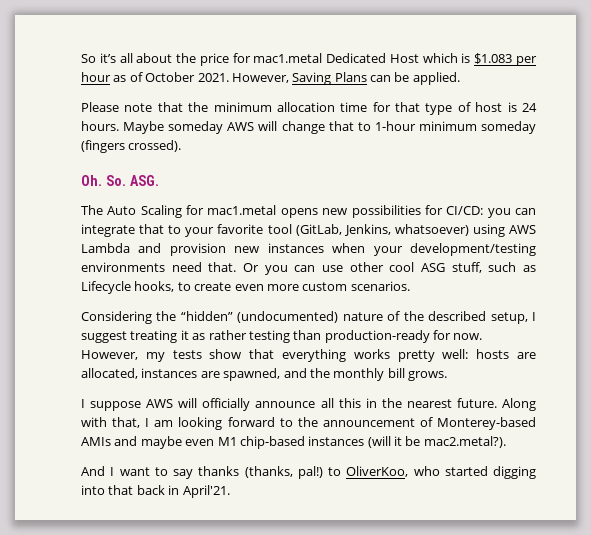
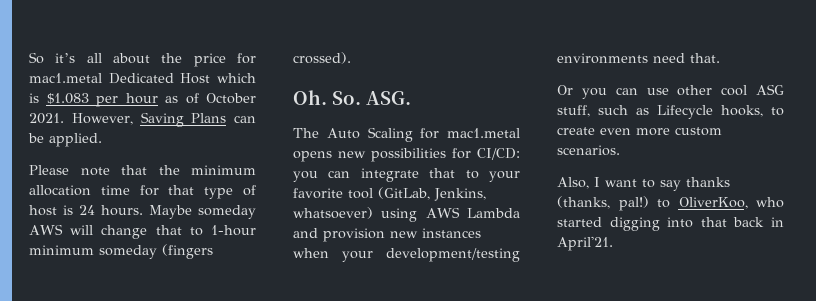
(237, 267) none -> (720, 58) //
[81,311,537,324] [81,330,483,343] [81,349,536,362] [81,368,447,381] [81,398,536,411] [81,417,536,430] [81,436,506,449] [81,466,105,476] Considering the “hidden” (undocumented) nature of the described setup, I suggest treating it as rather testing than production-ready for now. However, my tests show that everything works pretty well: hosts are allocated, instances are spawned, and the monthly bill grows. // I suppose AWS will officially announce all this in the nearest future. Along with that, I am looking forward to the announcement of Monterey-based AMIs and maybe even M1 chip-based instances (will it be mac2.metal?). // And -> [557,177,589,189] Also,

